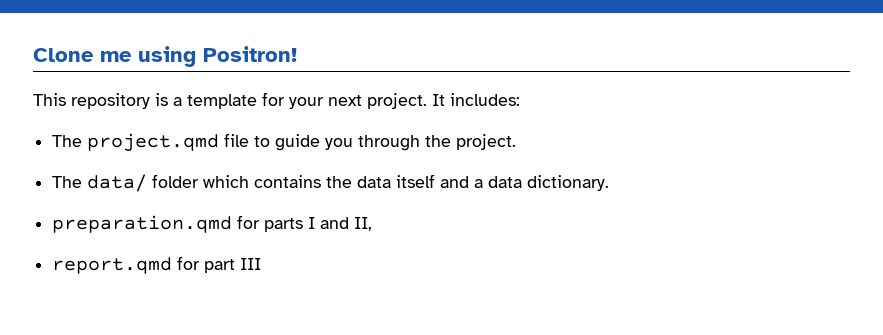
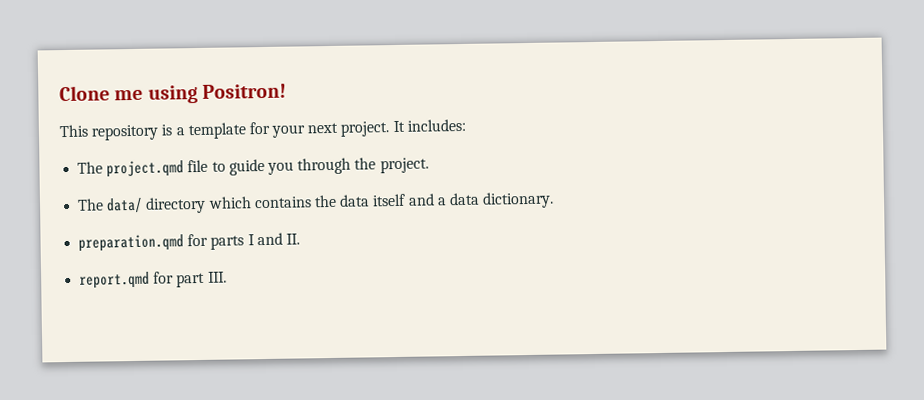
[152,174,200,188] folder -> [145,196,207,214] directory
[354,217,373,231] II, -> [285,233,300,245] II.
[240,258,262,270] III -> [207,271,227,283] III.

